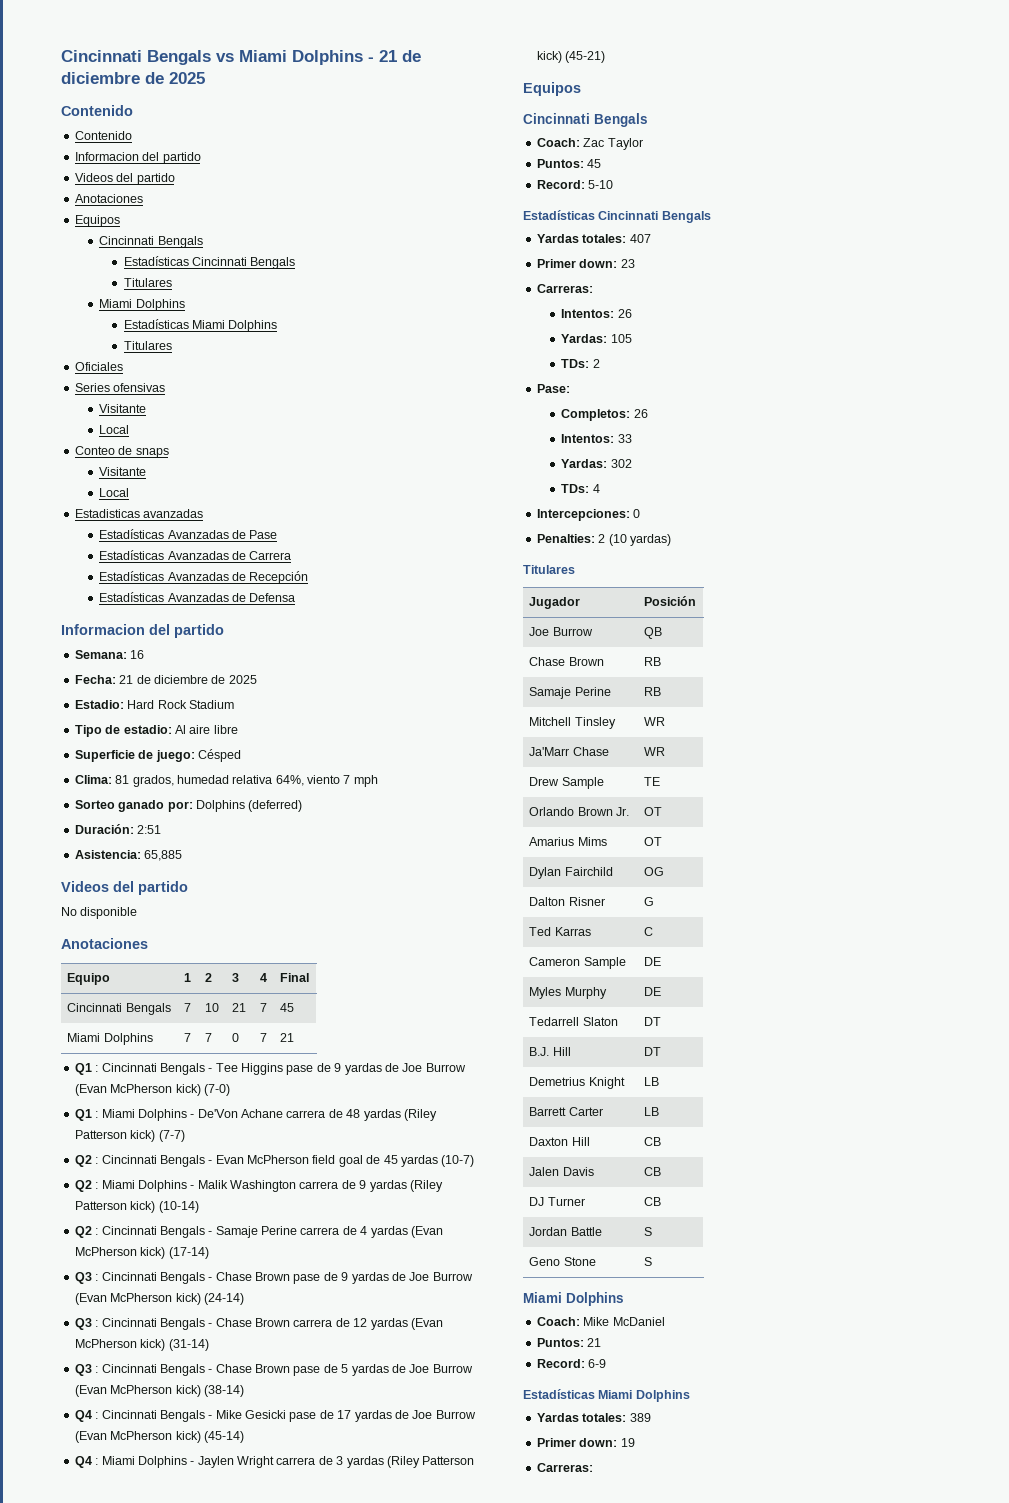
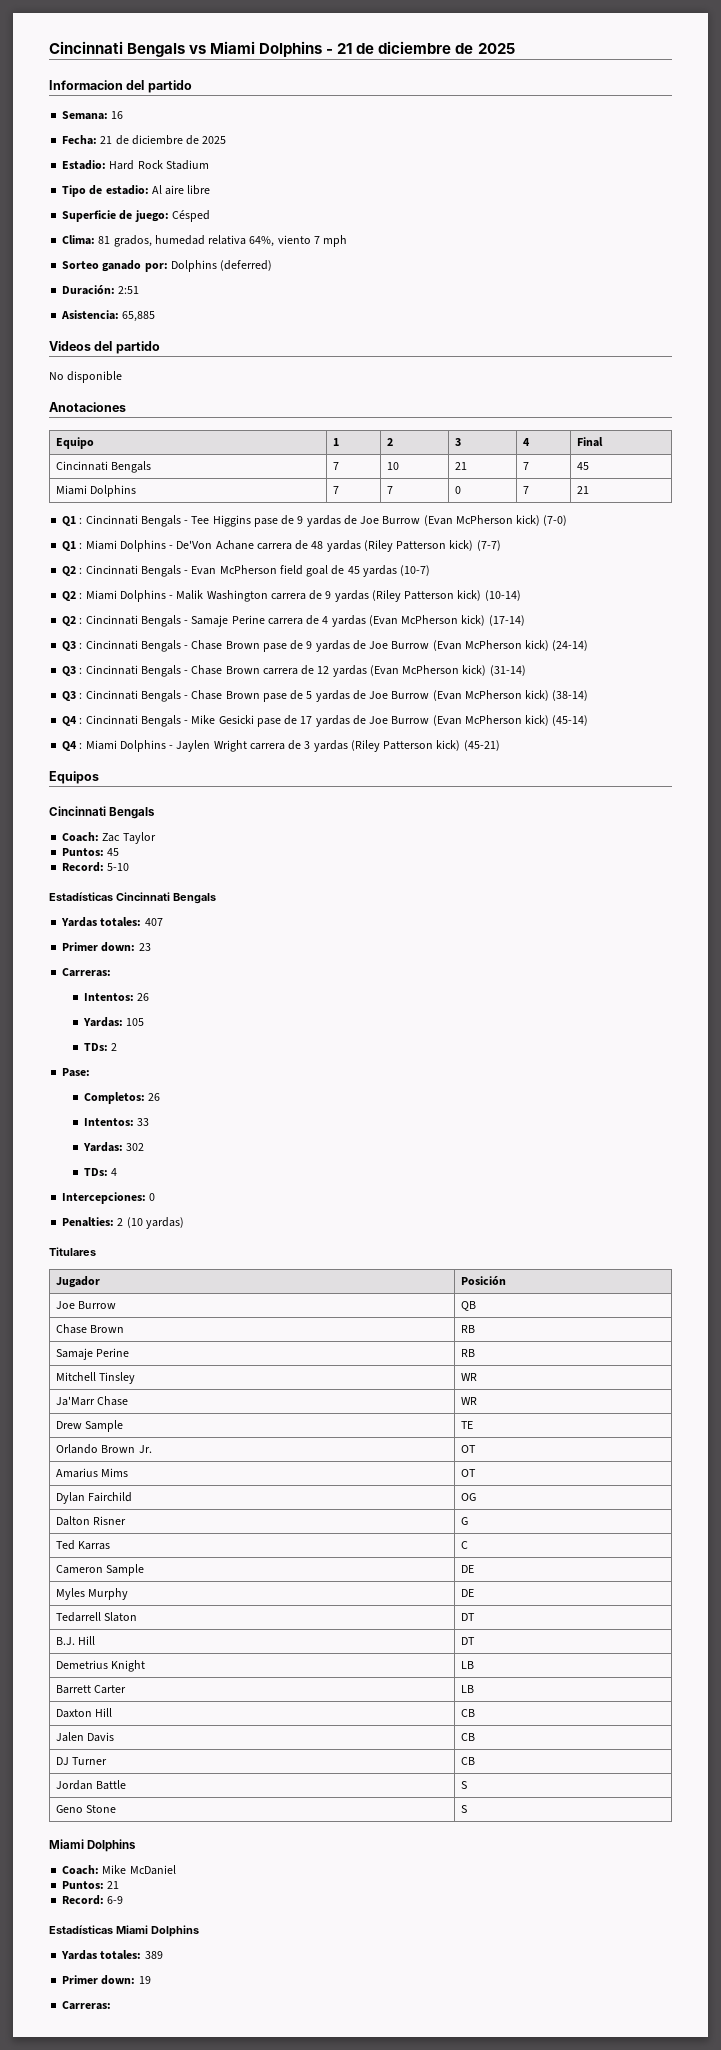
[61,105,133,116] [74,131,132,140] [74,152,201,164] [74,173,175,185] [74,194,143,203] [74,215,120,227] [99,236,203,248] [123,256,296,269] [123,278,172,287] [99,299,185,311] [123,319,278,332] [123,341,172,350] [74,362,123,371] [74,383,166,392] [99,404,147,413] [99,425,130,434] [74,446,169,458] [99,467,147,476] [99,488,130,497] [74,509,204,518] [99,529,278,539] [99,550,292,560] [99,571,309,584] [99,592,296,602] // Contenido // Contenido // Informacion del partido // Videos del partido // Anotaciones // Equipos // Cincinnati Bengals // Estadísticas Cincinnati Bengals // Titulares // Miami Dolphins // Estadísticas Miami Dolphins // Titulares // Oficiales // Series ofensivas // Visitante // Local // Conteo de snaps // Visitante // Local // Estadisticas avanzadas // Estadísticas Avanzadas de Pase // Estadísticas Avanzadas de Carrera // Estadísticas Avanzadas de Recepción // Estadísticas Avanzadas de Defensa -> (515, 48) none

